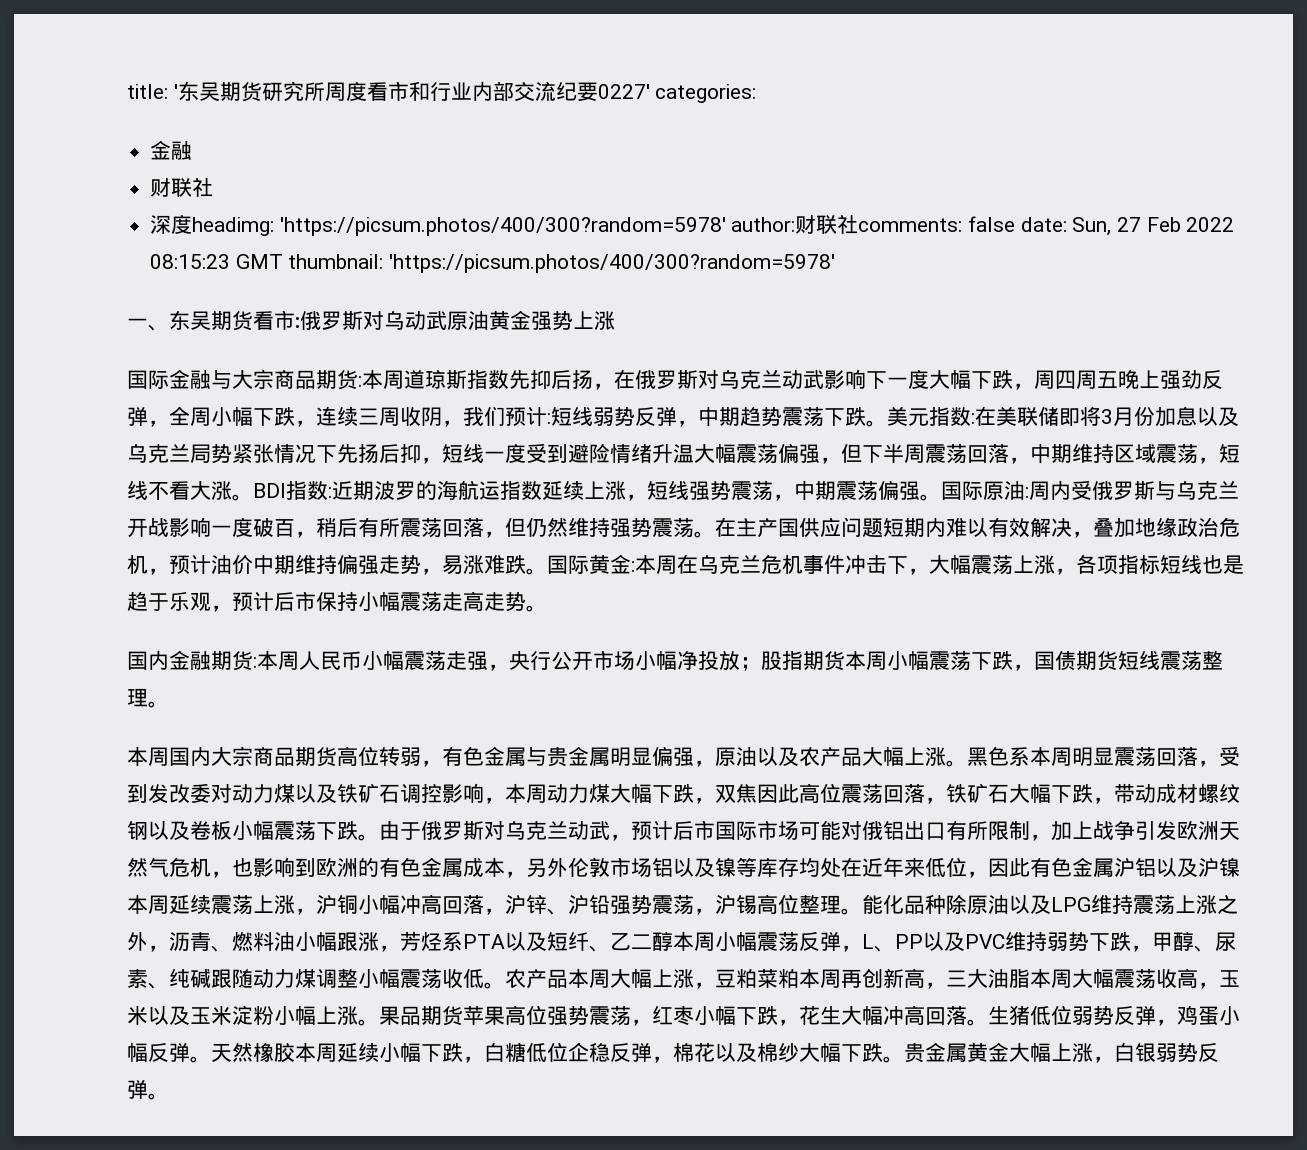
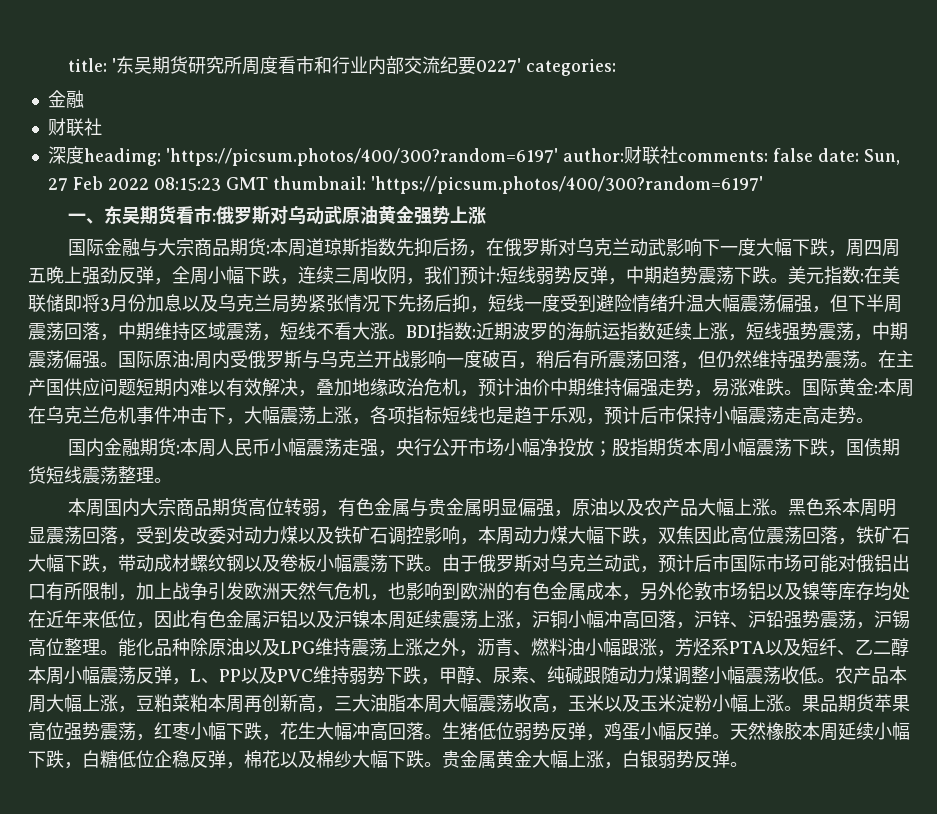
[279,217,726,236] 'https://picsum.photos/400/300?random=5978' -> [165,148,558,166] 'https://picsum.photos/400/300?random=6197'
[389,254,836,273] 'https://picsum.photos/400/300?random=5978' -> [370,176,763,194] 'https://picsum.photos/400/300?random=6197'

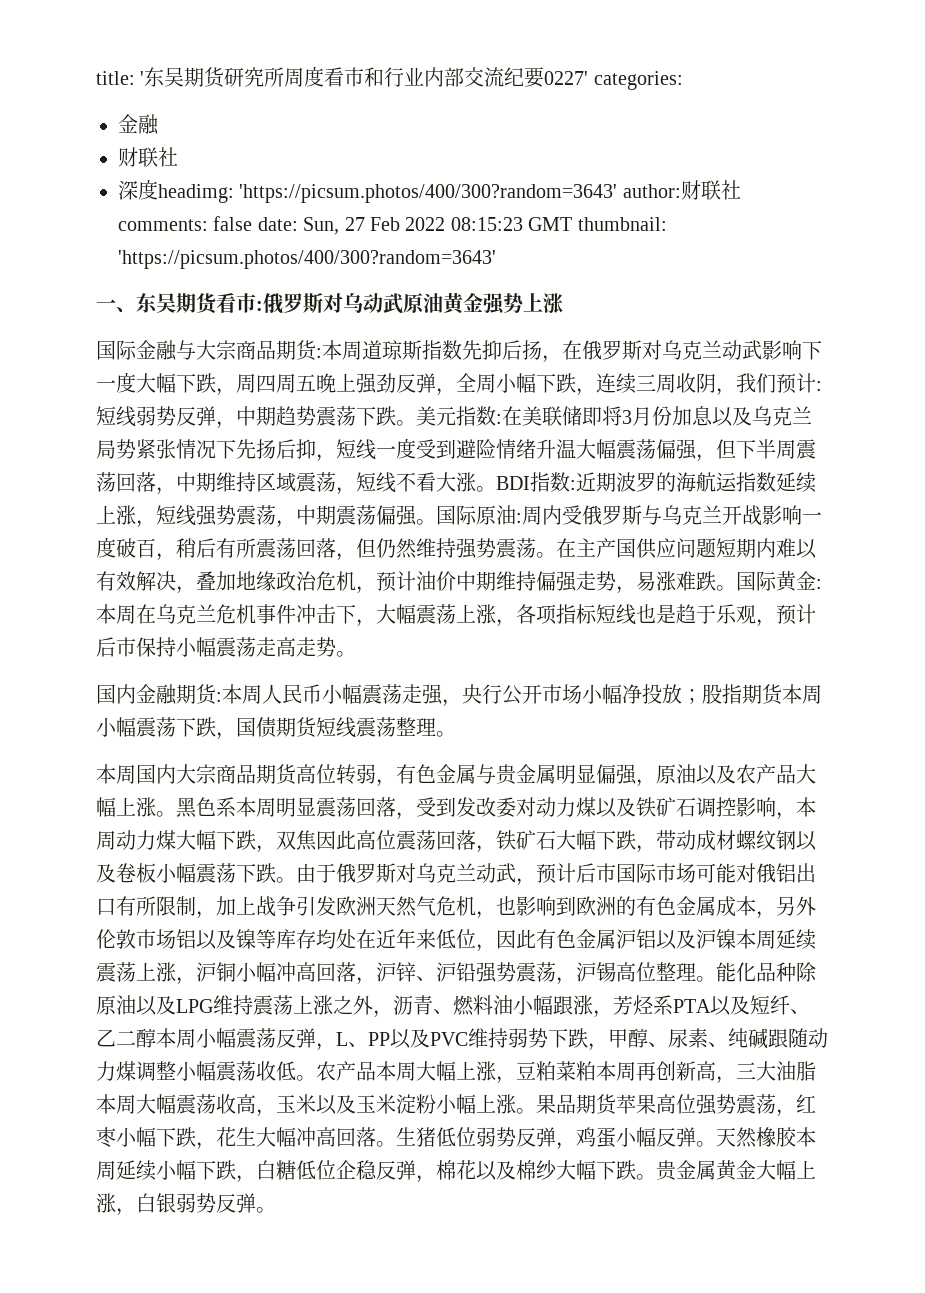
[165,148,558,166] 'https://picsum.photos/400/300?random=6197' -> [239,184,618,203] 'https://picsum.photos/400/300?random=3643'
[370,176,763,194] 'https://picsum.photos/400/300?random=6197' -> [118,250,496,269] 'https://picsum.photos/400/300?random=3643'

